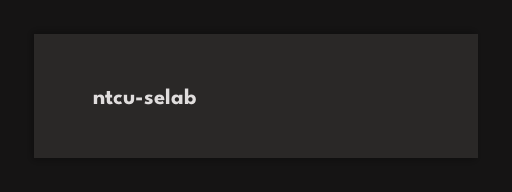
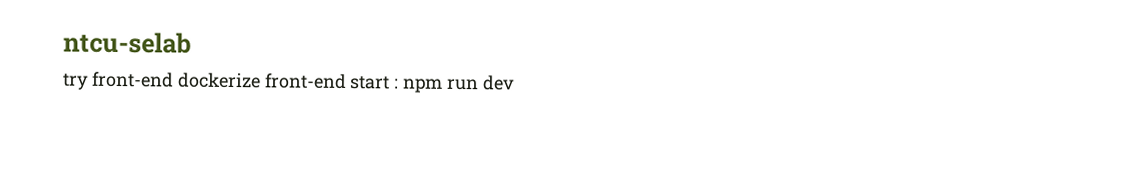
(197, 96) none -> [62,71,515,93] // try front-end dockerize front-end start : npm run dev

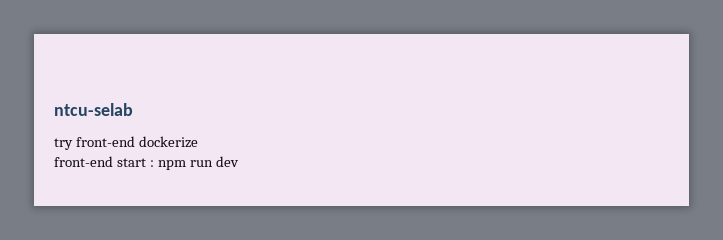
(261, 80) none -> (198, 142) //

